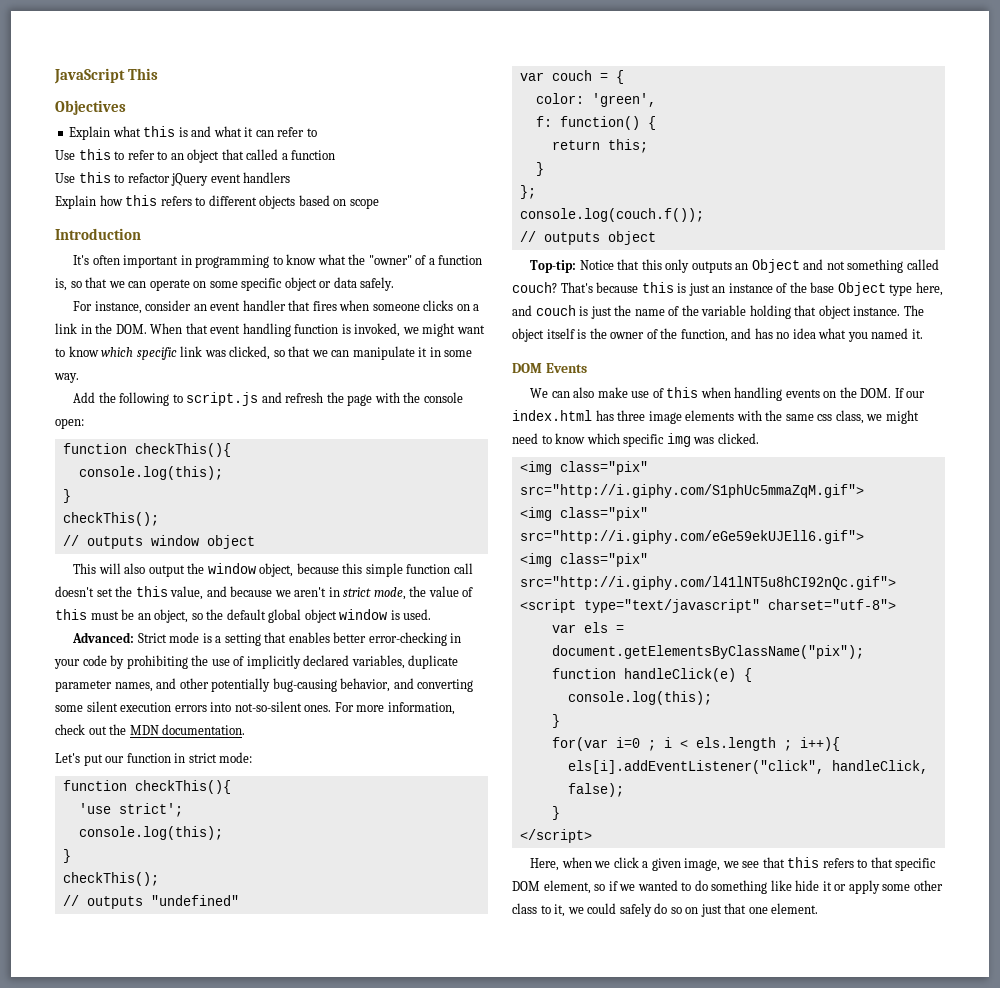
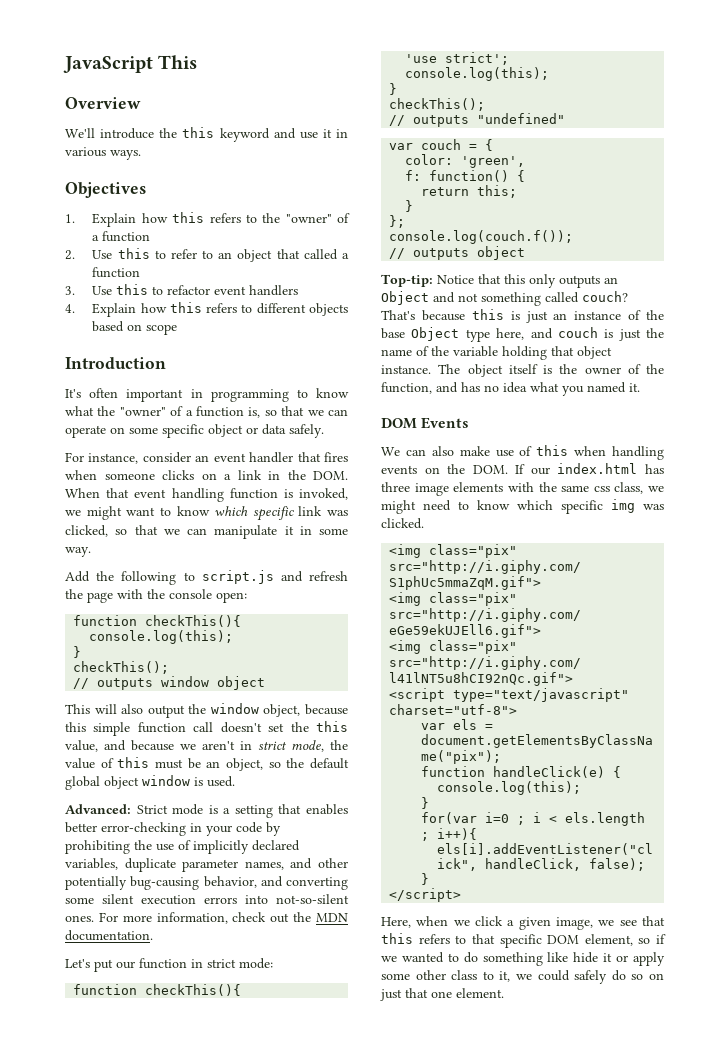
[55,100,126,115] [69,126,317,140] Objectives // Explain what this is and what it can refer to // -> [65,97,141,109] [65,127,348,142] [65,147,141,160] [65,182,146,198] [65,212,350,227] [92,231,151,242] [65,250,75,260] Overview // We'll introduce the this keyword and use it in various ways. // Objectives // 1. Explain how this refers to the "owner" of a function // 2.
(336, 155) none -> [65,286,75,295] 3.
[171,173,209,186] jQuery -> (211, 290) none
(291, 177) none -> [65,304,75,313] 4.

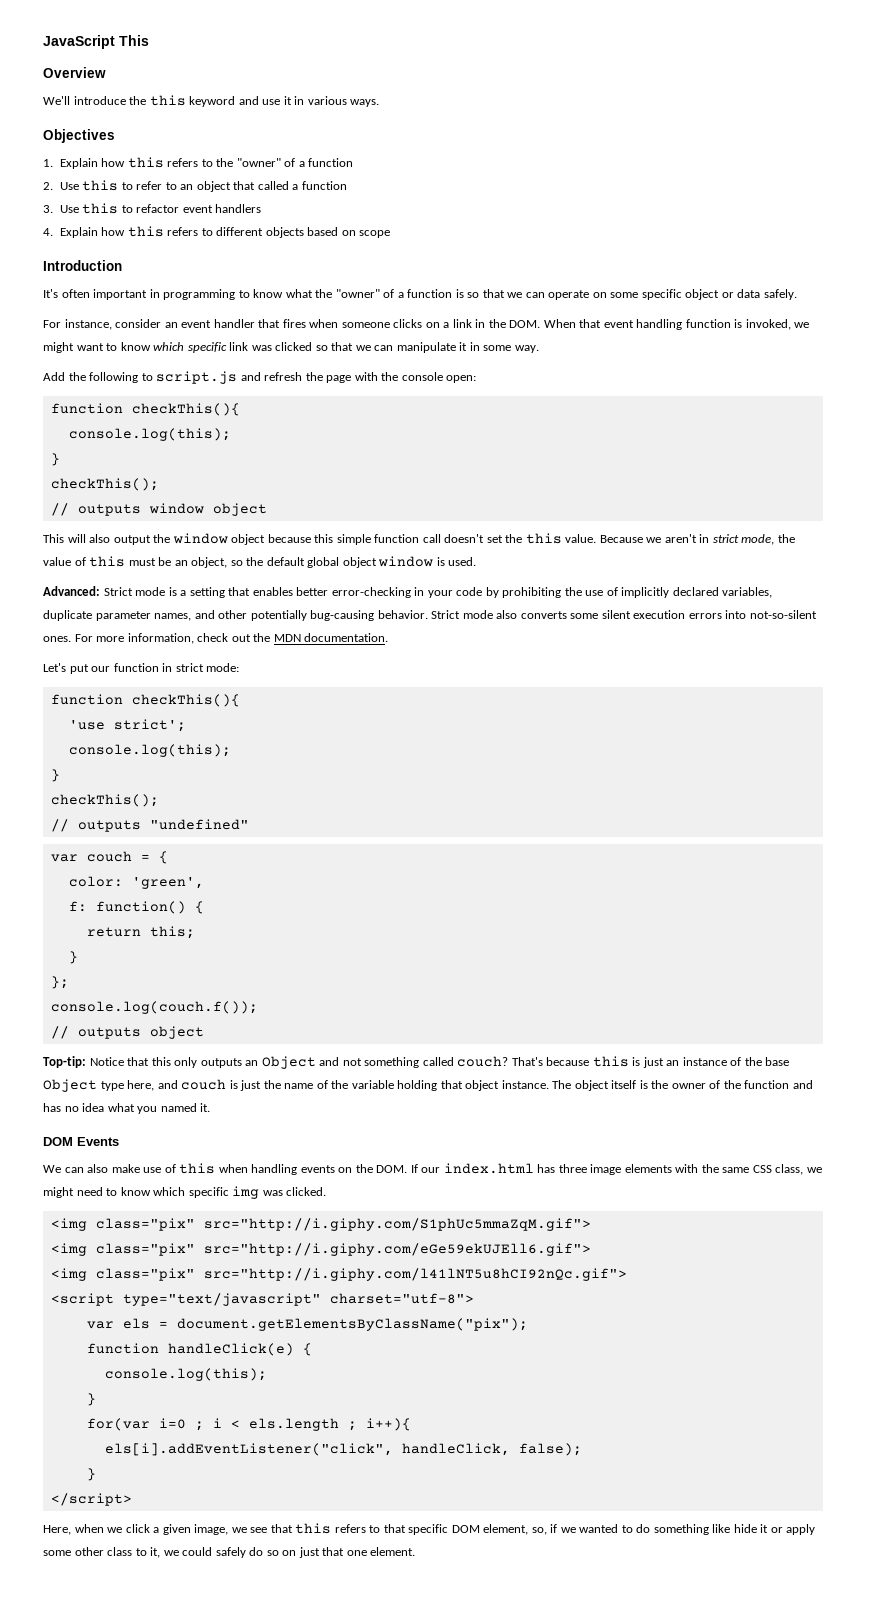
[248,407,261,418] is, -> [455,289,464,298] is
[65,525,108,537] clicked, -> [275,342,313,351] clicked
[263,704,301,717] object, -> [231,534,266,545] object
[65,740,174,752] value, and because -> [565,534,643,543] value. Because
[203,876,348,890] behavior, and converting -> [377,610,567,619] behavior. Strict mode also converts
[381,382,432,394] function, -> [744,1080,790,1089] function
[593,486,610,492] css -> [752,1165,772,1173] CSS
[638,938,651,944] so -> [531,1527,547,1535] so,

